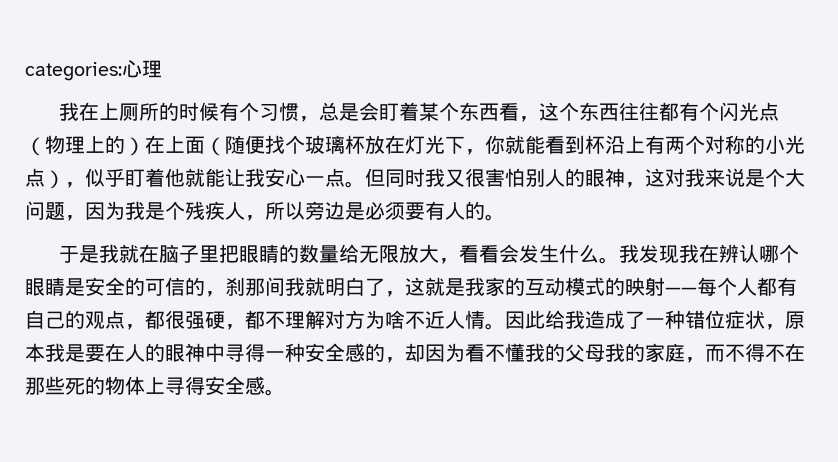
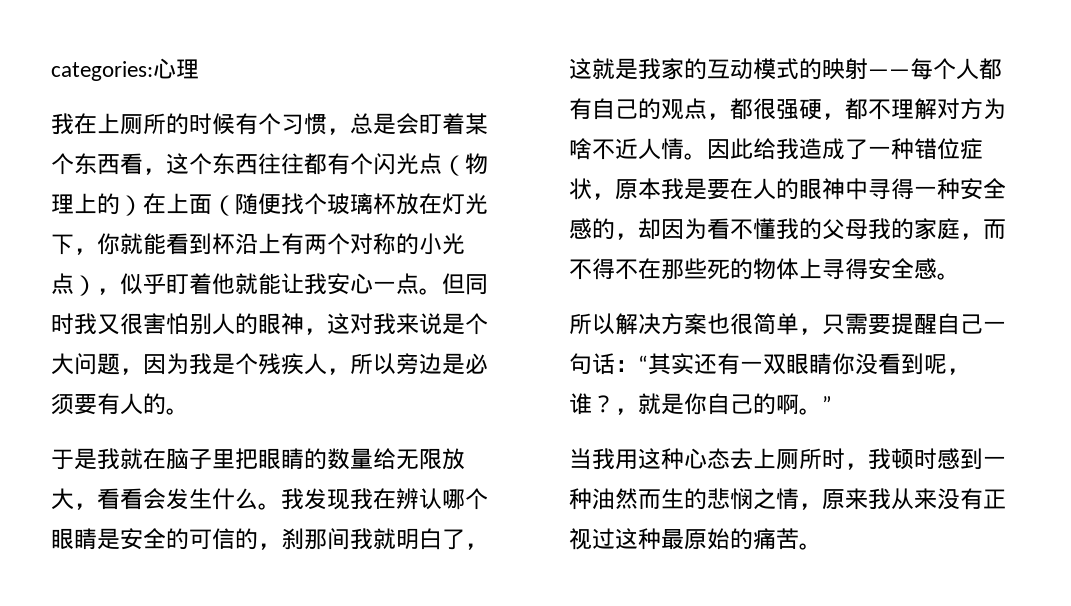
(285, 392) none -> [569,313,1006,335] [569,353,970,375] [569,393,832,415] [569,448,1006,470] [569,488,1006,510] [569,528,822,550] // 所以解决方案也很简单，只需要提醒自己一句话：“其实还有一双眼睛你没看到呢，谁？，就是你自己的啊。” // 当我用这种心态去上厕所时，我顿时感到一种油然而生的悲悯之情，原来我从来没有正视过这种最原始的痛苦。

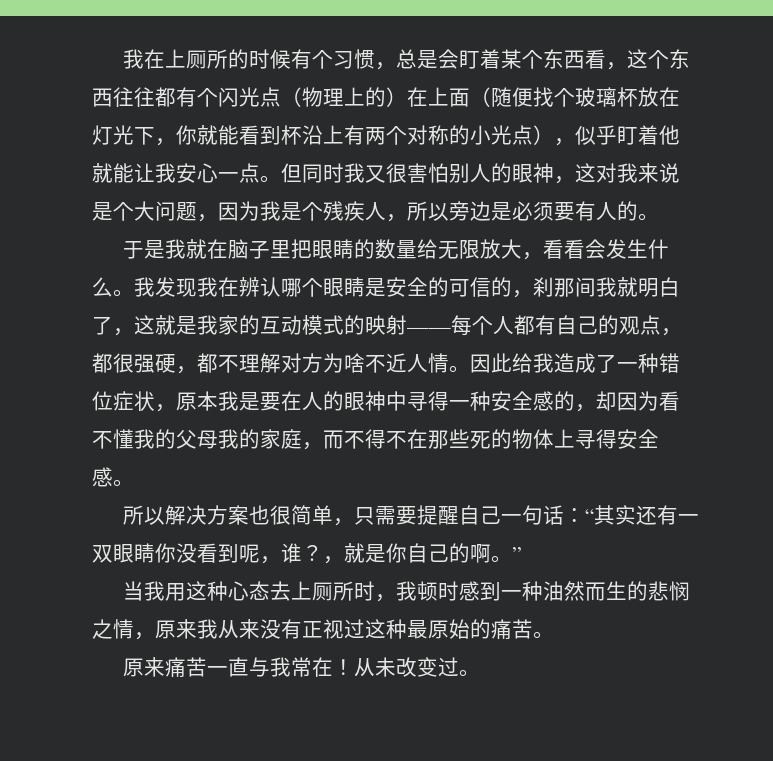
[51,58,199,81] categories:心理 // -> (122, 59) none
(822, 546) none -> [122,657,480,678] // 原来痛苦一直与我常在！从未改变过。

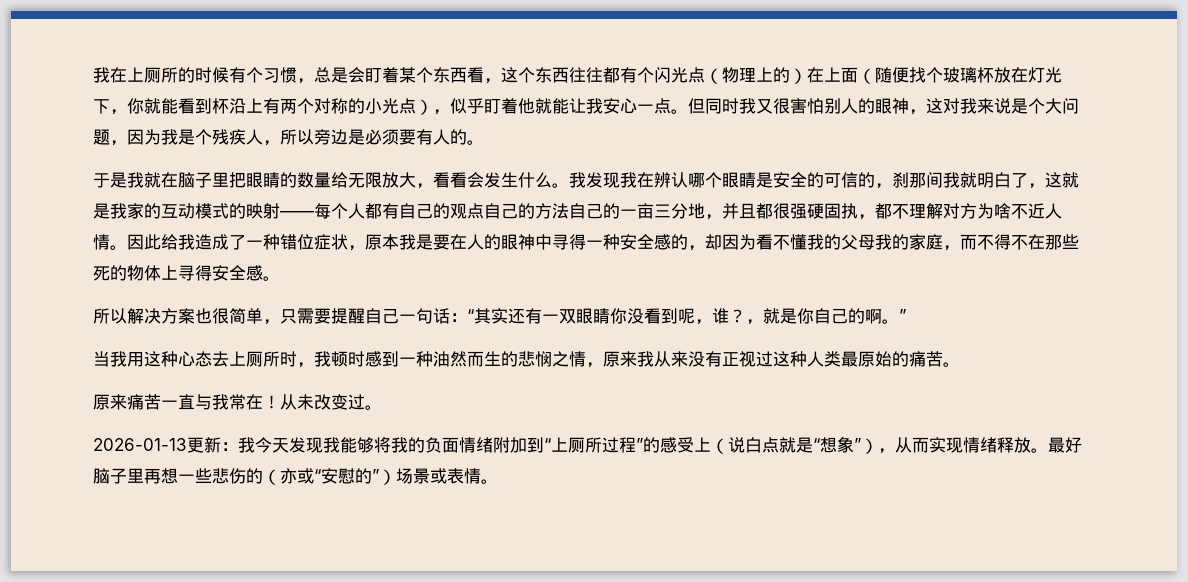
[661,328,682,336] ， -> [484,203,756,220] 自己的方法自己的一亩三分地，并且
(176, 363) none -> [824,203,858,219] 固执
(407, 629) none -> [807,351,841,367] 人类
(480, 673) none -> [93,436,1082,454] [93,468,498,485] // 2026-01-13更新：我今天发现我能够将我的负面情绪附加到“上厕所过程”的感受上（说白点就是“想象”），从而实现情绪释放。最好脑子里再想一些悲伤的（亦或“安慰的”）场景或表情。

